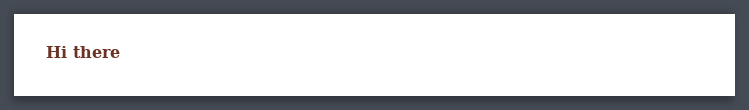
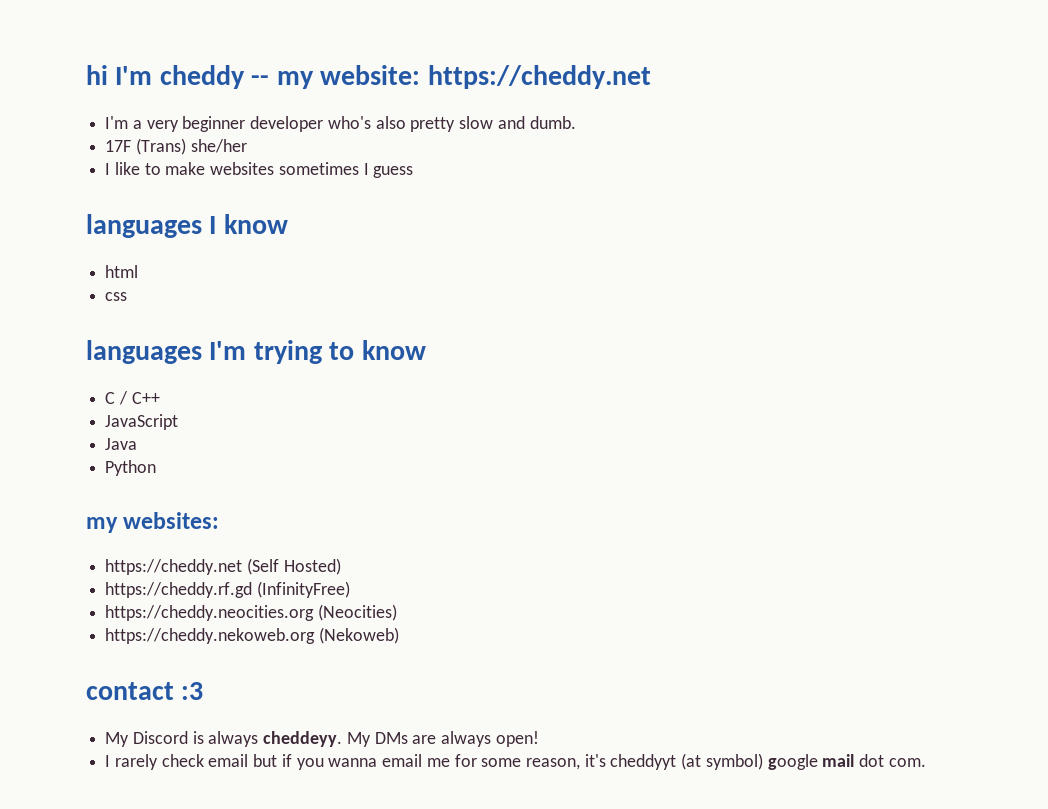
[46,46,120,58] Hi there -> [86,65,651,89] [105,116,576,132] [105,138,247,155] [105,162,414,178] [86,214,288,238] [105,265,139,278] [105,292,128,301] [86,340,426,364] [105,391,160,405] [105,414,179,430] [105,438,138,450] [105,460,157,476] [86,512,220,533] [105,558,341,575] [105,581,350,598] [105,604,397,621] [105,627,399,644] [86,682,204,700] [105,731,539,747] [105,753,926,770] hi I'm cheddy -- my website: https://cheddy.net // I'm a very beginner developer who's also pretty slow and dumb. // 17F (Trans) she/her // I like to make websites sometimes I guess // languages I know // html // css // languages I'm trying to know // C / C++ // JavaScript // Java // Python // my websites: // https://cheddy.net (Self Hosted) // https://cheddy.rf.gd (InfinityFree) // https://cheddy.neocities.org (Neocities) // https://cheddy.nekoweb.org (Nekoweb) // contact :3 // My Discord is always cheddeyy. My DMs are always open! // I rarely check email but if you wanna email me for some reason, it's cheddyyt (at symbol) google mail dot com.

